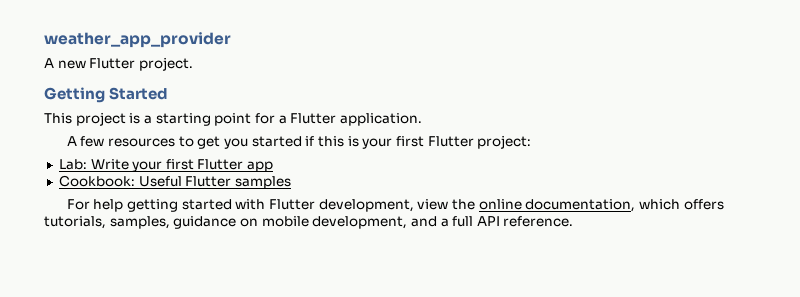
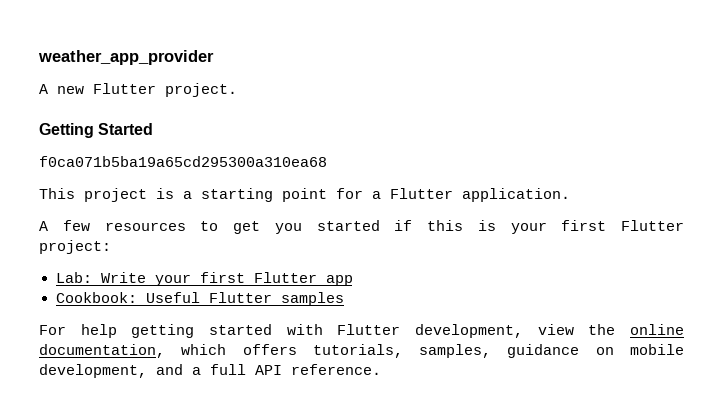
(169, 93) none -> [39,156,327,167] // f0ca071b5ba19a65cd295300a310ea68

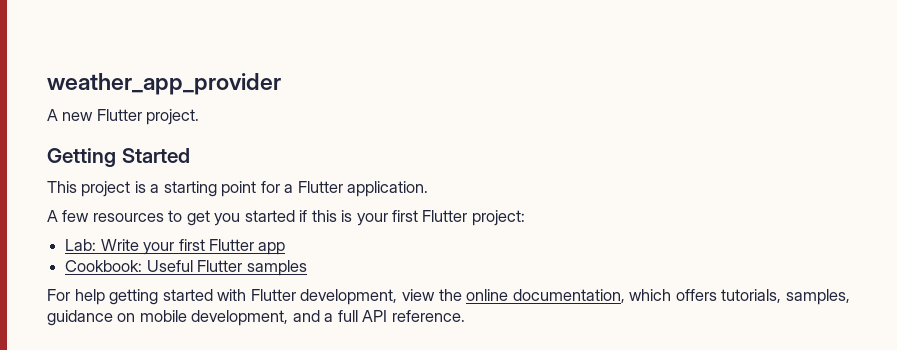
[39,156,327,167] // f0ca071b5ba19a65cd295300a310ea68 -> (190, 155) none

